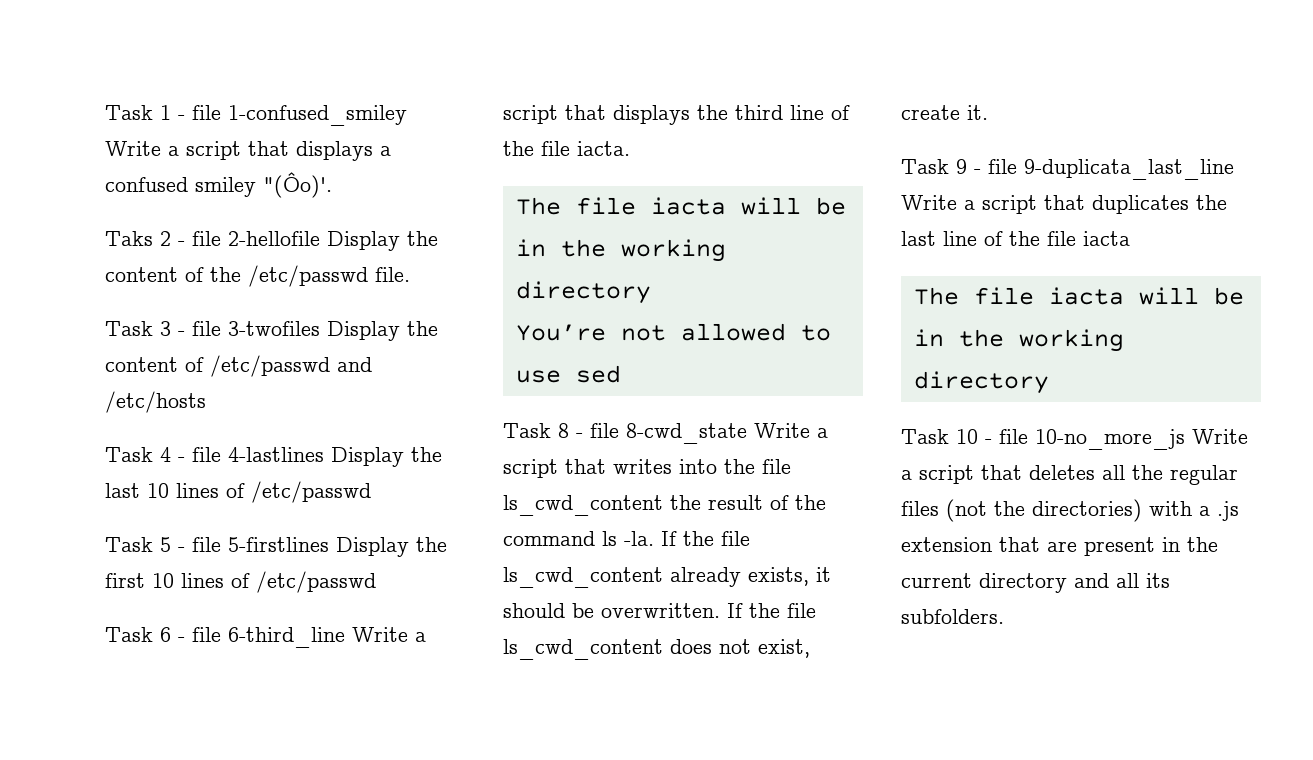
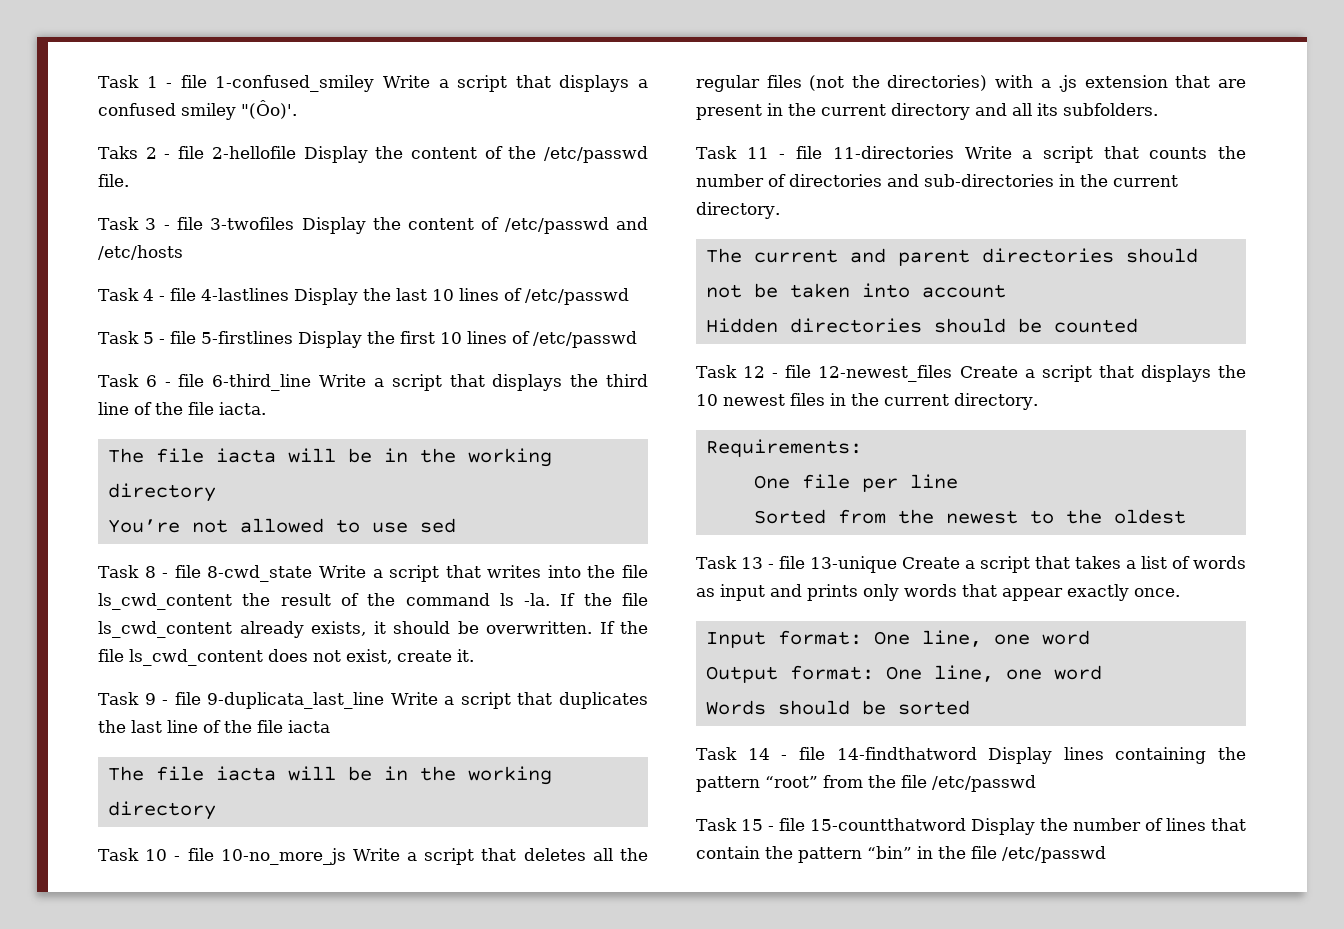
(1004, 616) none -> [696,146,1246,163] [696,174,1178,187] [696,202,780,219] [705,248,1198,266] [705,283,1006,298] [705,318,1138,333] [696,365,1246,382] [696,393,1038,410] [705,439,862,457] [753,474,958,492] [753,509,1186,524] [696,556,1246,573] [696,584,1180,601] [705,630,1090,648] [705,665,1102,683] [705,700,970,715] [696,747,1246,764] [696,775,1036,792] [696,818,1246,835] [696,846,1106,863] // Task 11 - file 11-directories Write a script that counts the number of directories and sub-directories in the current directory. // The current and parent directories should not be taken into account // Hidden directories should be counted // Task 12 - file 12-newest_files Create a script that displays the 10 newest files in the current directory. // Requirements: // One file per line // Sorted from the newest to the oldest // Task 13 - file 13-unique Create a script that takes a list of words as input and prints only words that appear exactly once. // Input format: One line, one word // Output format: One line, one word // Words should be sorted // Task 14 - file 14-findthatword Display lines containing the pattern “root” from the file /etc/passwd // Task 15 - file 15-countthatword Display the number of lines that contain the pattern “bin” in the file /etc/passwd

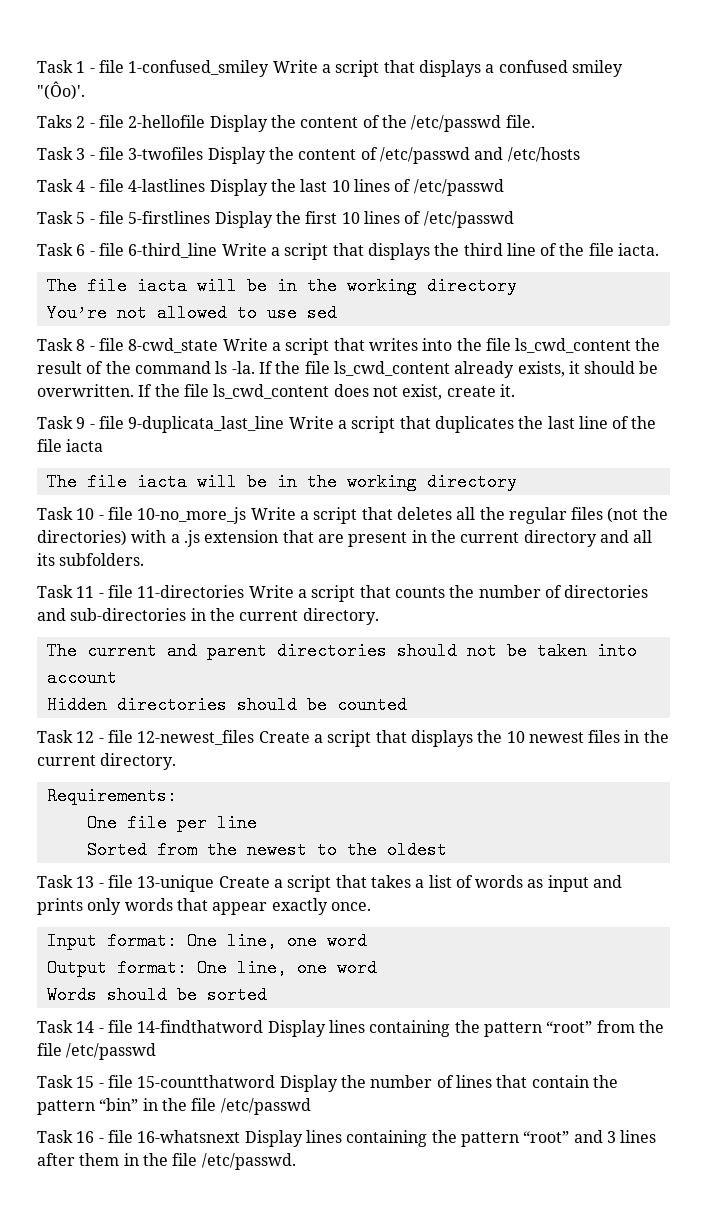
(1106, 854) none -> [37,1130,657,1147] [37,1153,296,1170] // Task 16 - file 16-whatsnext Display lines containing the pattern “root” and 3 lines after them in the file /etc/passwd.

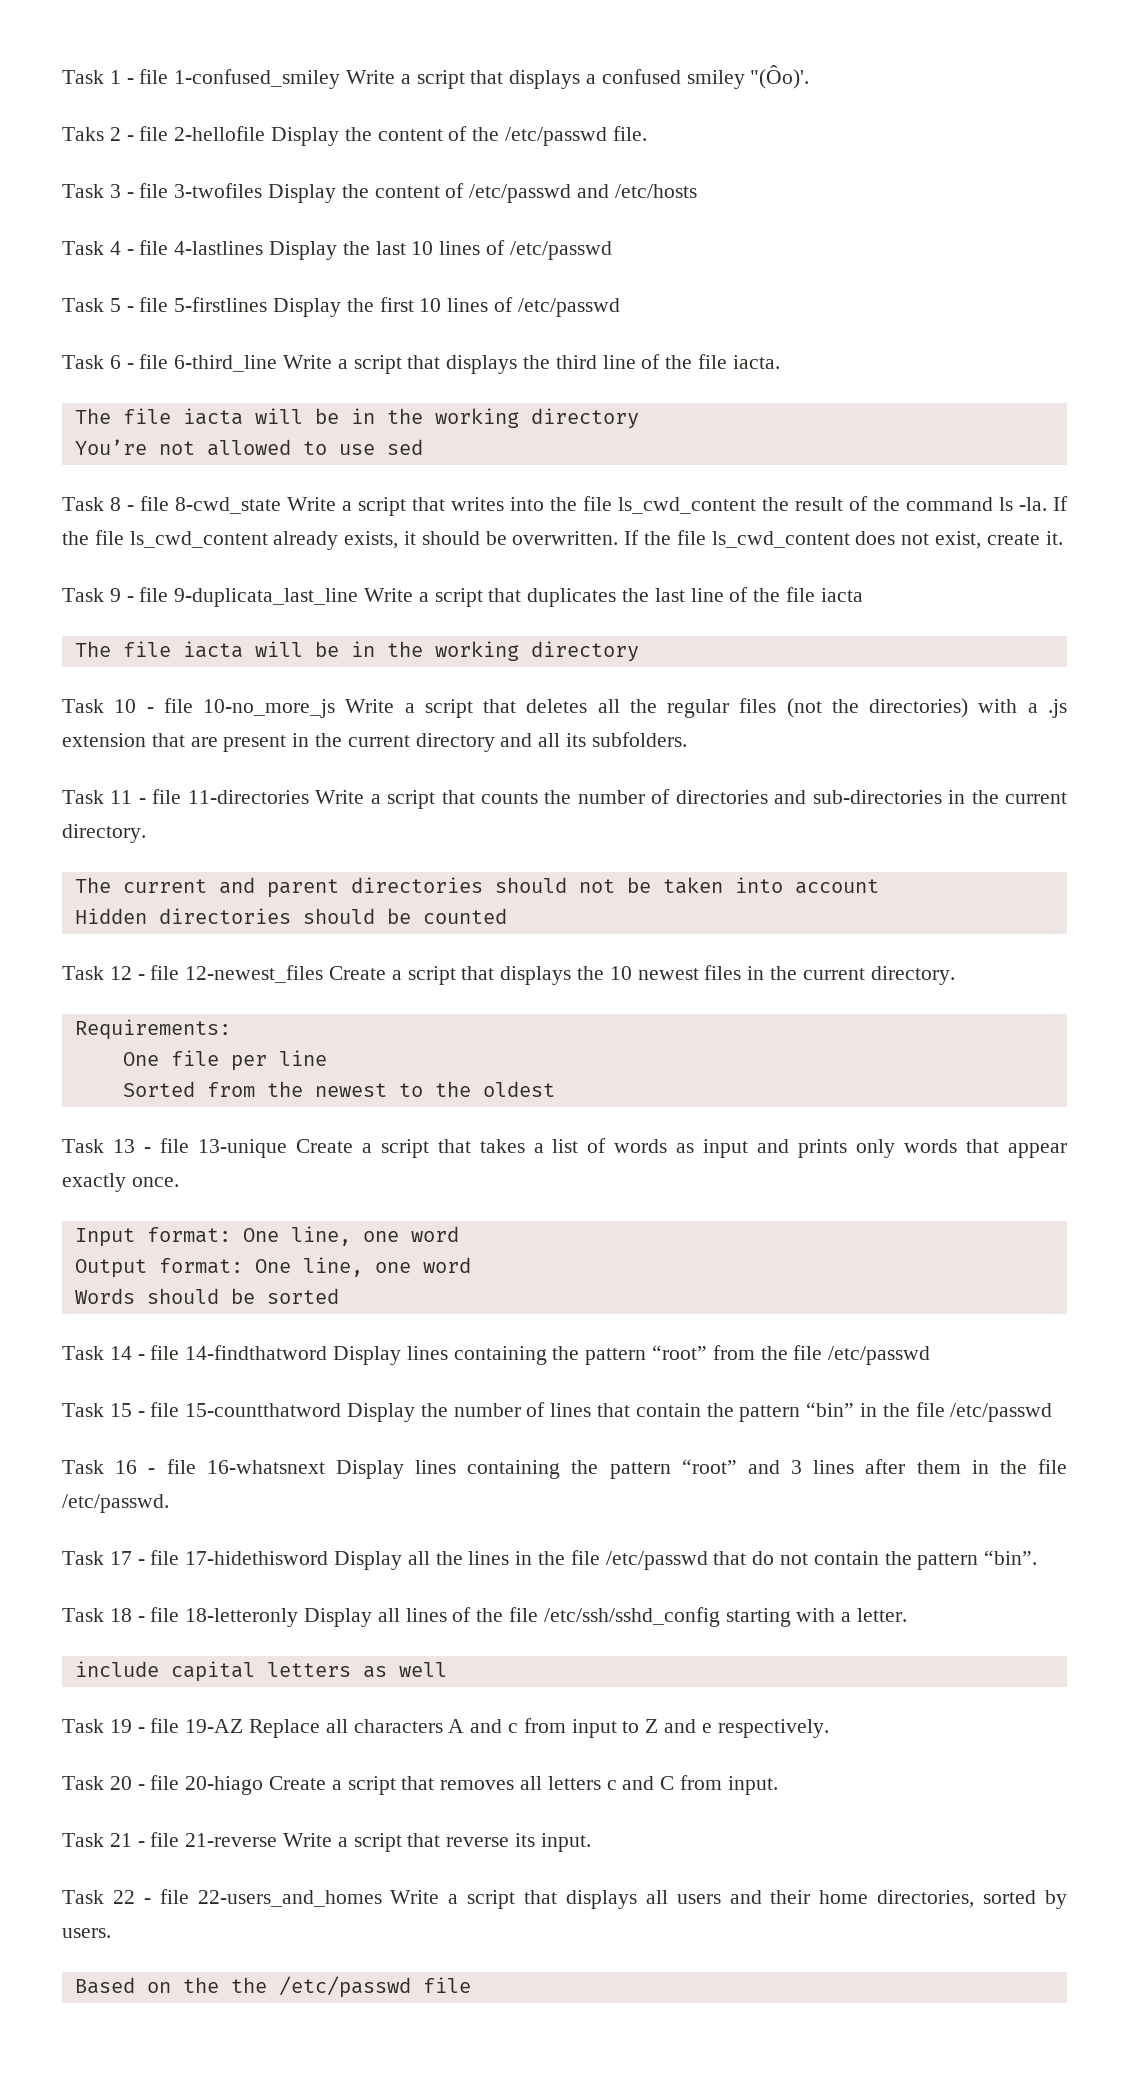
(296, 1161) none -> [62,1550,1038,1570] [62,1607,908,1627] [74,1661,447,1682] [62,1718,829,1738] [62,1775,778,1795] [62,1832,591,1852] [62,1889,1067,1909] [62,1928,111,1938] [74,1976,471,1998] // Task 17 - file 17-hidethisword Display all the lines in the file /etc/passwd that do not contain the pattern “bin”. // Task 18 - file 18-letteronly Display all lines of the file /etc/ssh/sshd_config starting with a letter. // include capital letters as well // Task 19 - file 19-AZ Replace all characters A and c from input to Z and e respectively. // Task 20 - file 20-hiago Create a script that removes all letters c and C from input. // Task 21 - file 21-reverse Write a script that reverse its input. // Task 22 - file 22-users_and_homes Write a script that displays all users and their home directories, sorted by users. // Based on the the /etc/passwd file

